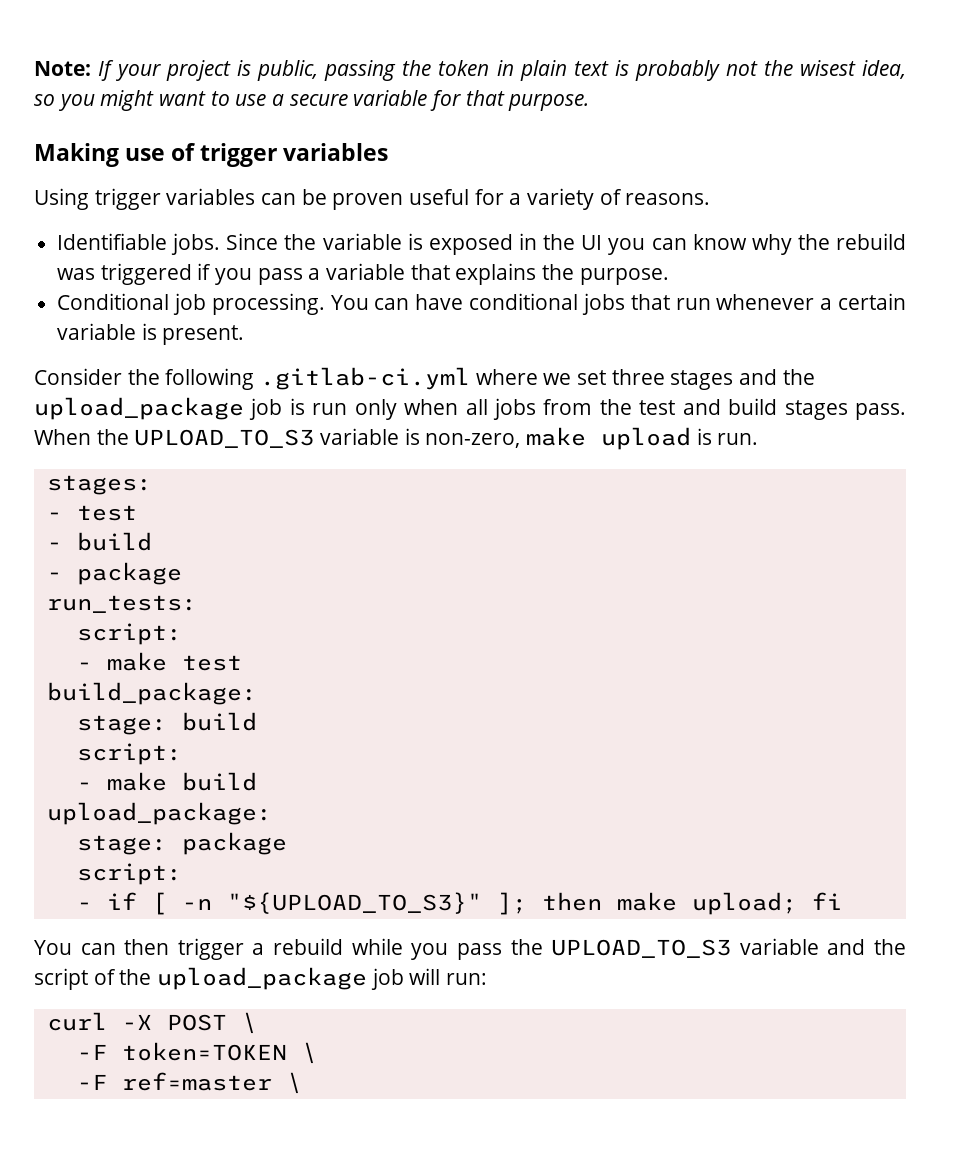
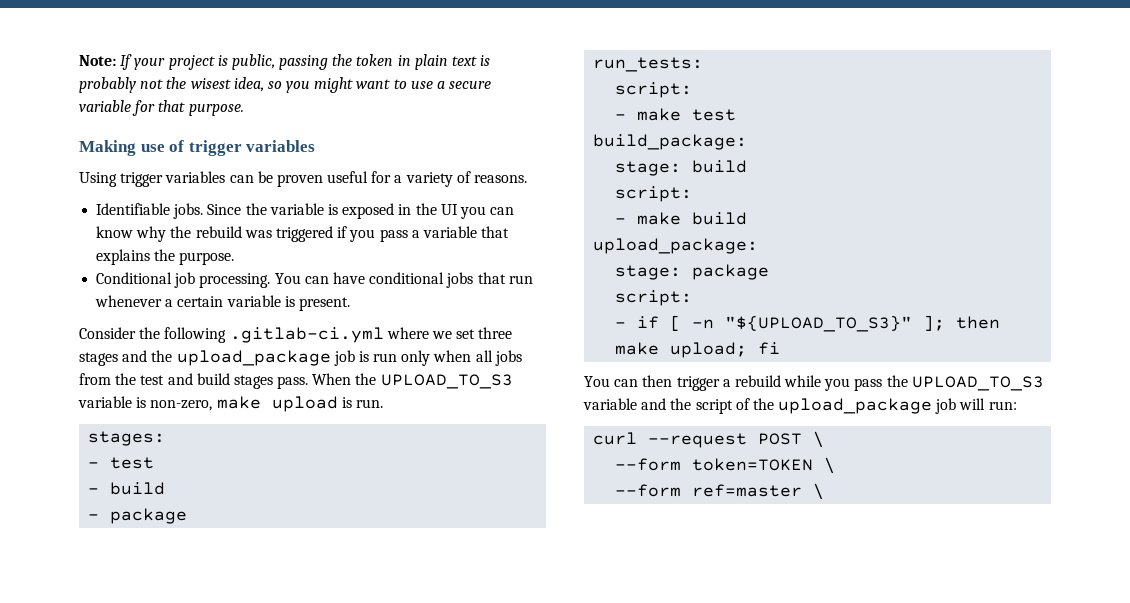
[121,1014,152,1030] -X -> [648,433,748,448] --request
[76,1044,107,1060] -F -> [615,458,682,471] --form
[76,1074,107,1090] -F -> [615,484,682,497] --form

